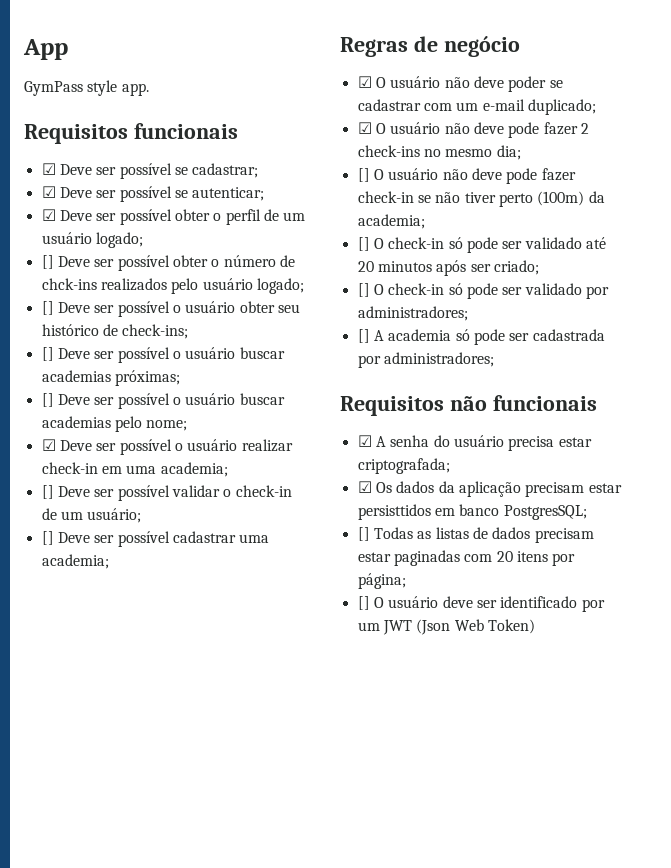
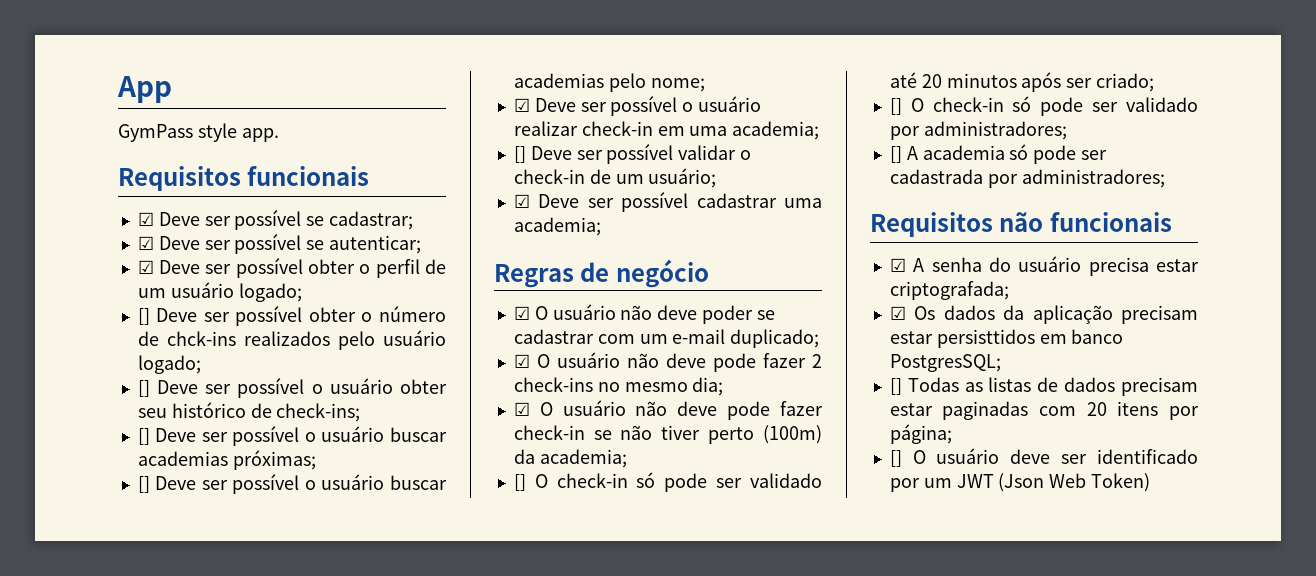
[41,531,54,545] [] -> [513,194,530,208] ☑
[357,168,370,182] [] -> [513,402,530,416] ☑

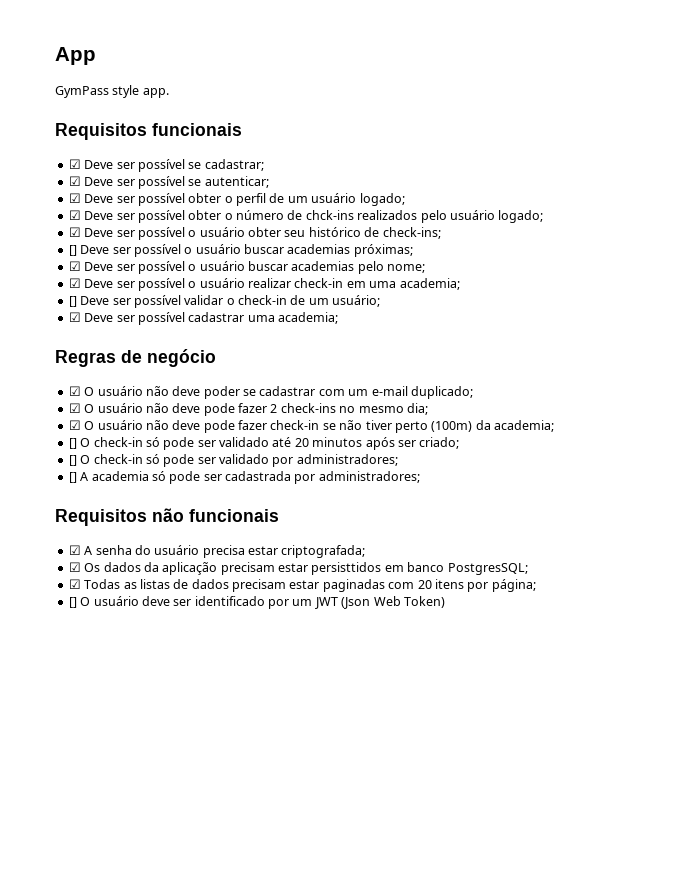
[137,308,150,325] [] -> [68,210,81,220] ☑
[137,380,150,397] [] -> [68,227,81,237] ☑
[137,476,150,493] [] -> [68,261,81,271] ☑
[889,378,902,395] [] -> [68,579,81,589] ☑

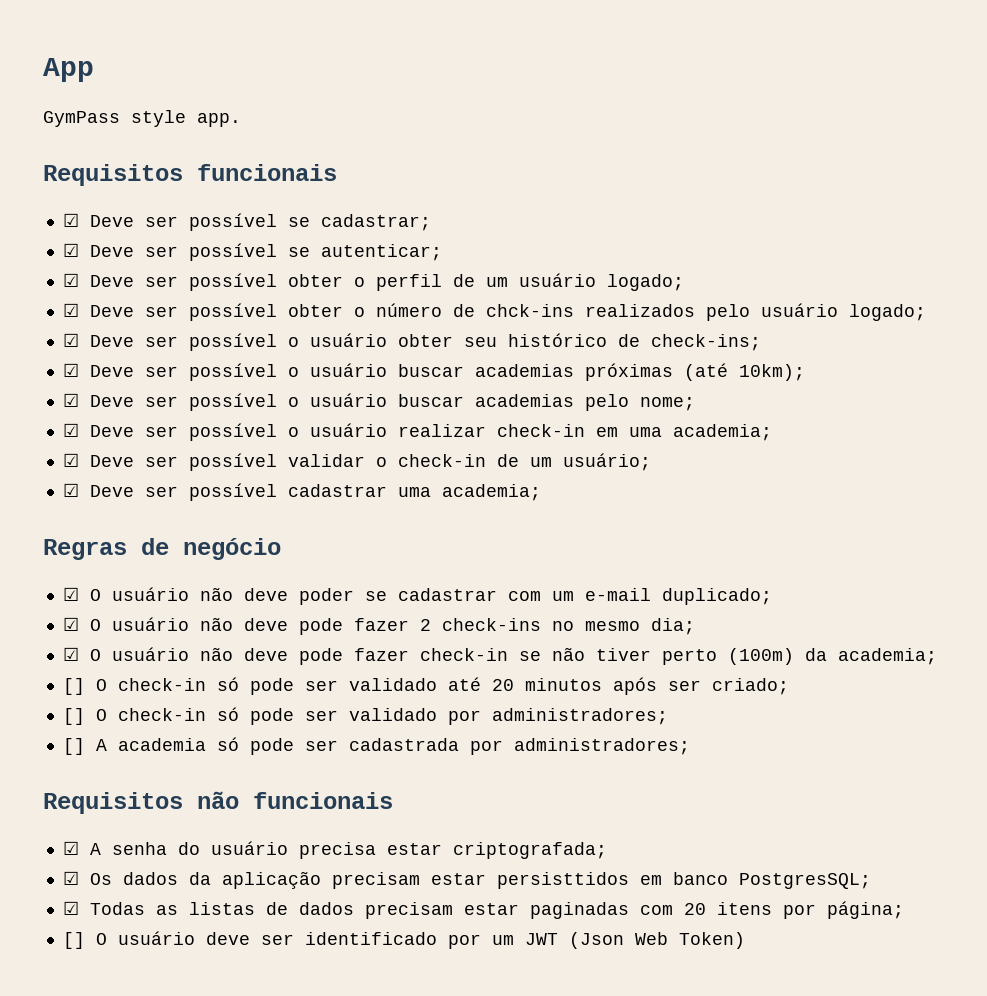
[68,244,413,257] [] Deve ser possível o usuário buscar academias próximas; -> [62,363,805,381] ☑ Deve ser possível o usuário buscar academias próximas (até 10km);
[68,296,77,307] [] -> [62,453,79,467] ☑

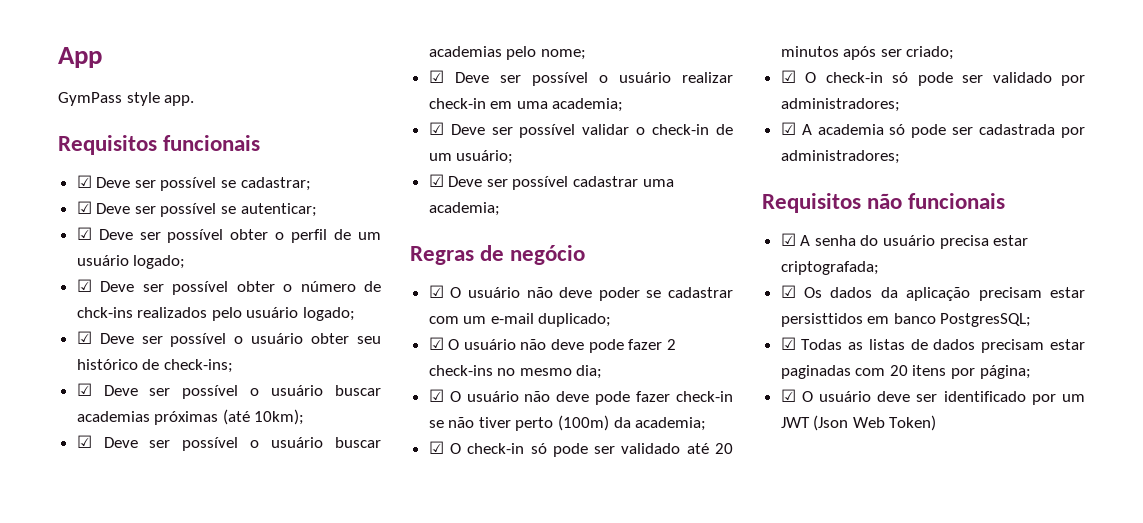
[62,678,85,695] [] -> [428,441,444,454] ☑
[62,708,85,725] [] -> [780,70,796,83] ☑
[62,738,85,755] [] -> [780,122,796,135] ☑
[62,932,85,949] [] -> [780,389,796,402] ☑

